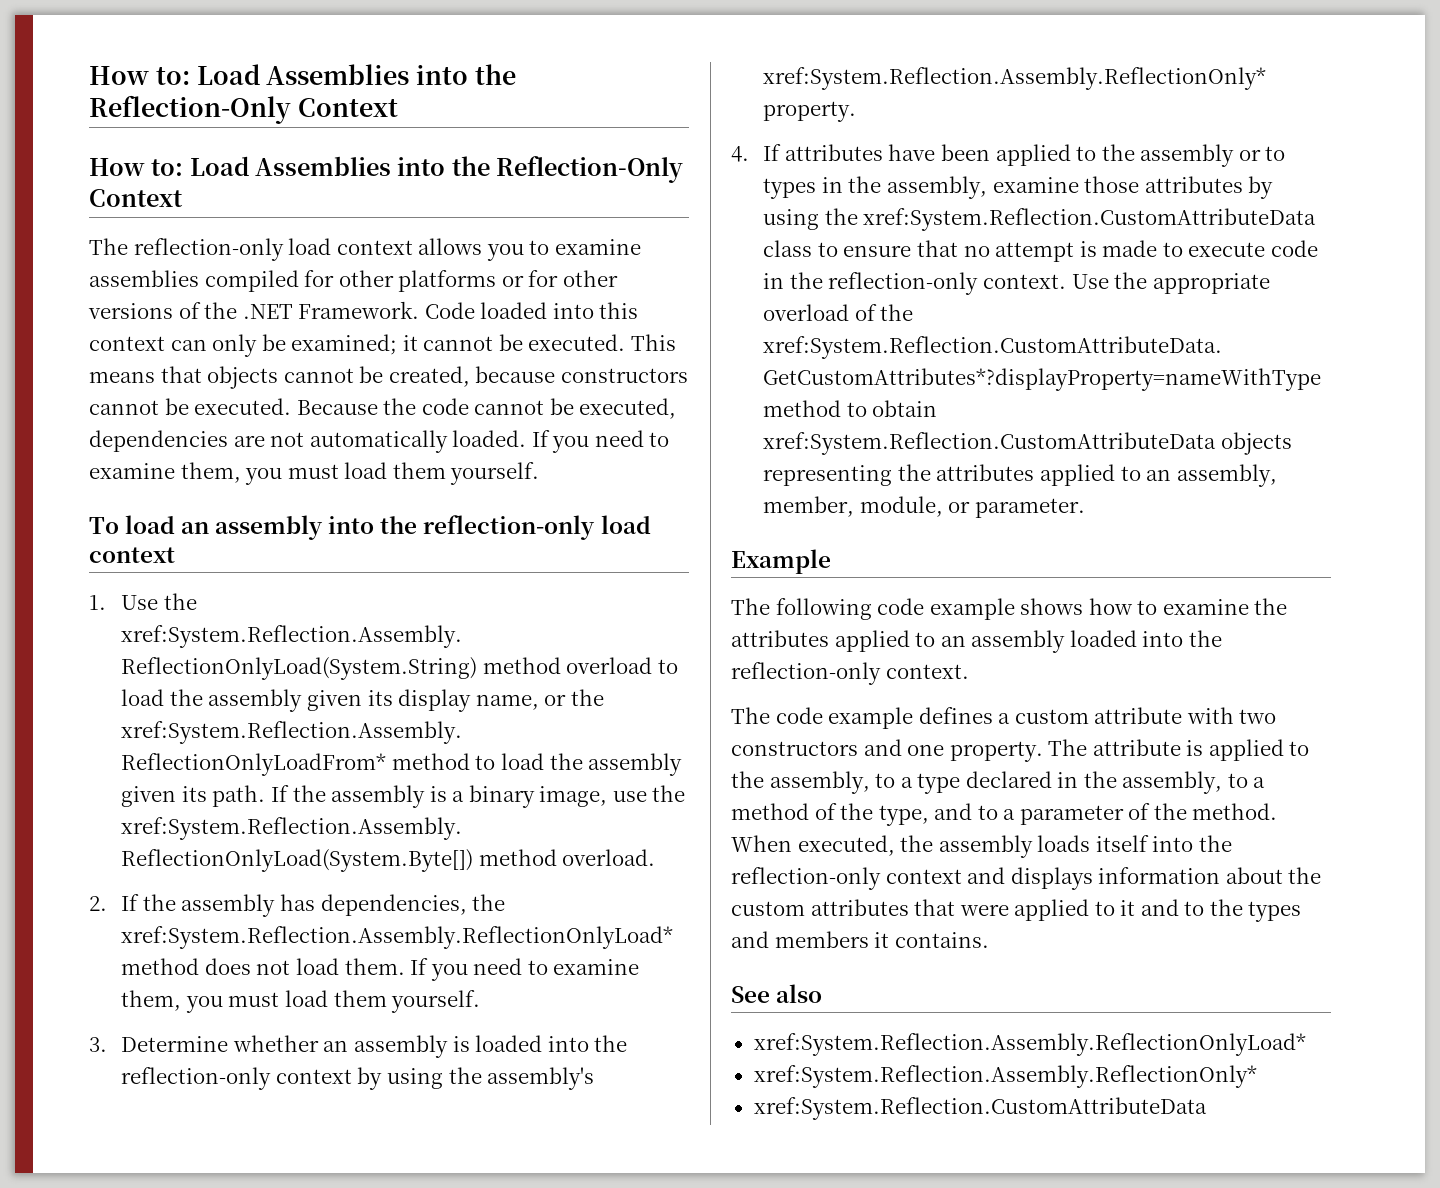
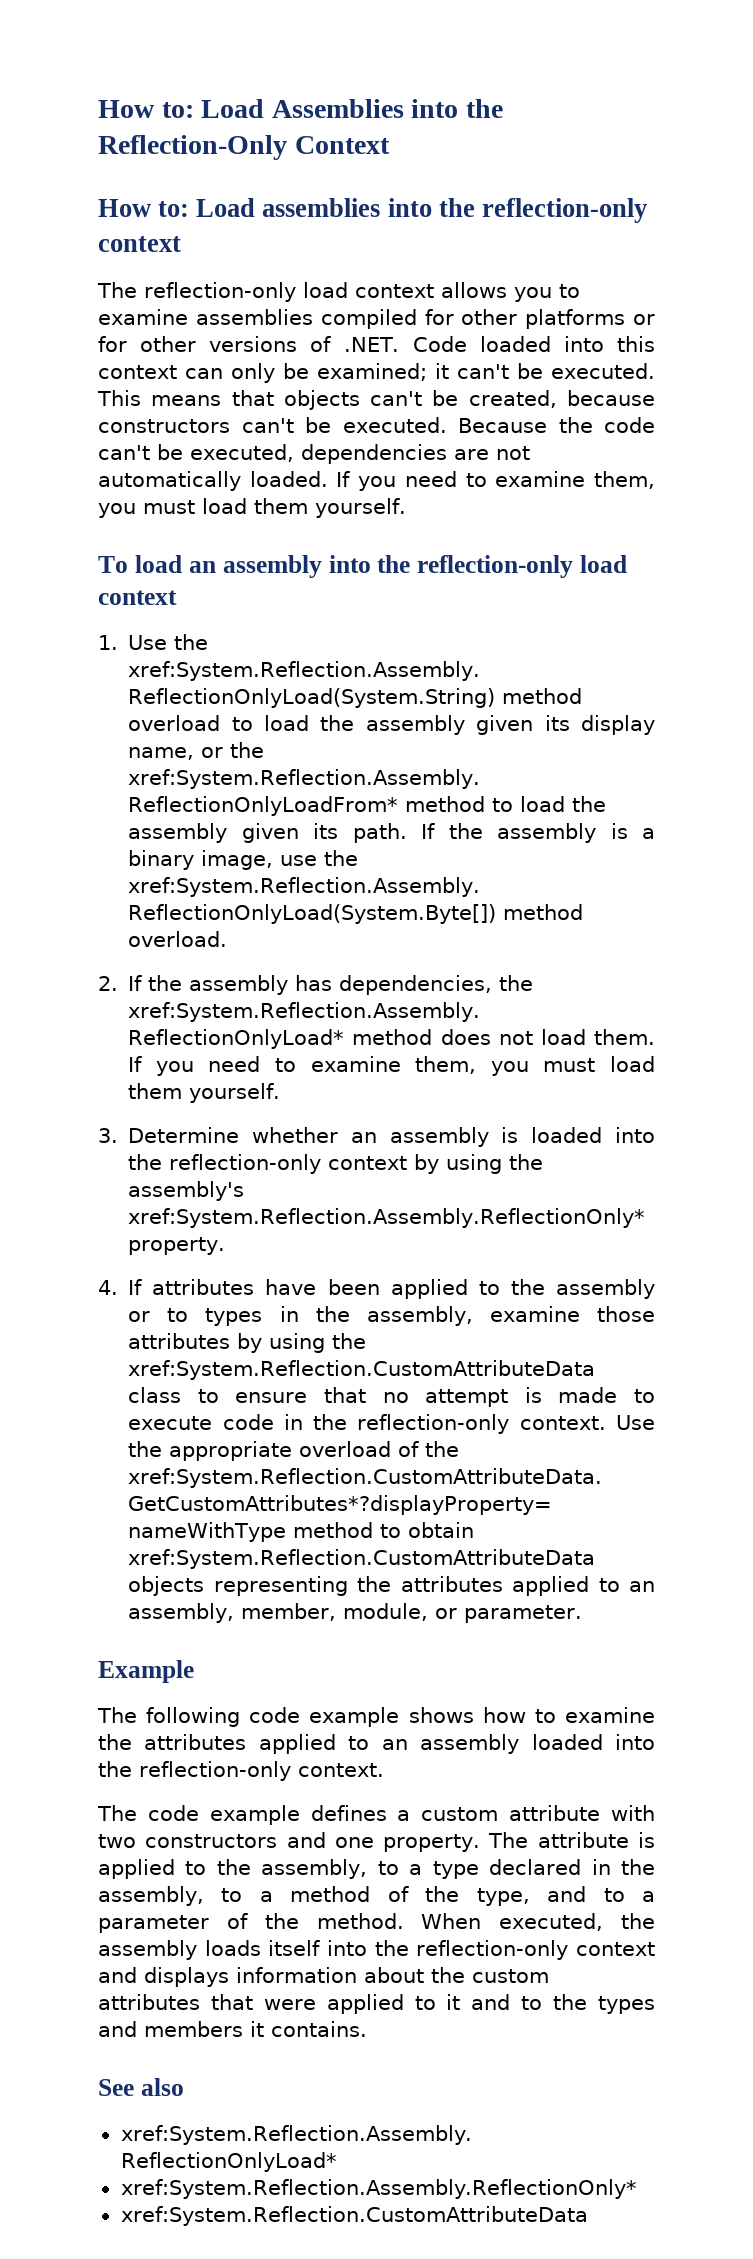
[255,156,684,183] [89,189,183,207] Assemblies into the Reflection-Only Context -> [262,198,647,223] [98,236,181,252] assemblies into the reflection-only context
[204,301,420,319] the .NET Framework. -> [343,337,400,352] .NET.
[423,336,494,351] cannot -> [457,364,510,379] can't
[283,368,354,383] cannot -> [370,391,423,406] can't
[89,400,159,415] cannot -> [241,418,294,433] can't
[474,400,545,415] cannot -> [98,445,150,460] can't

